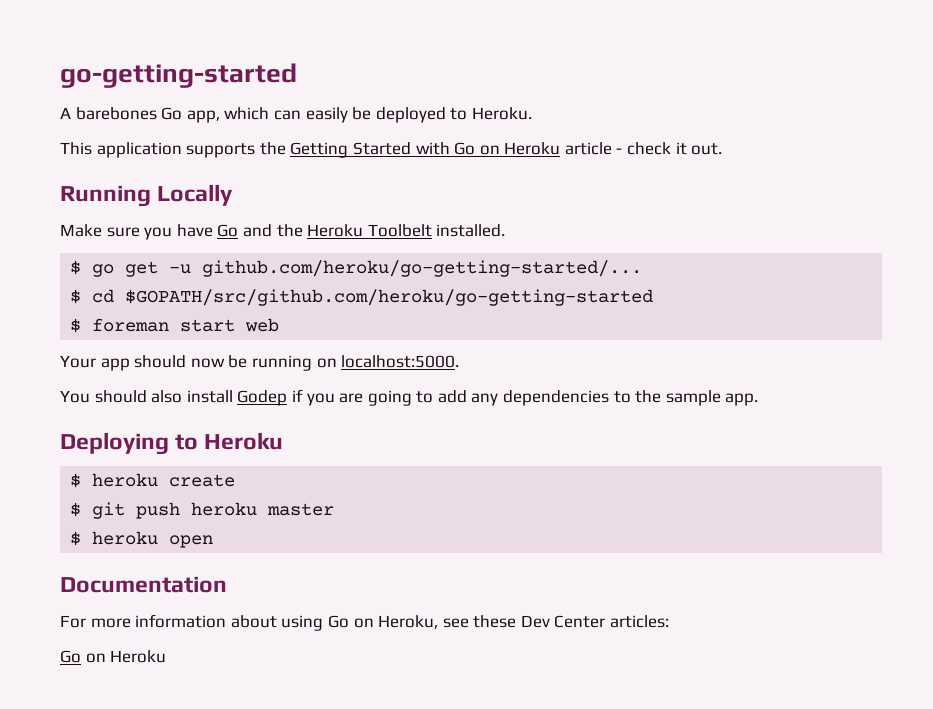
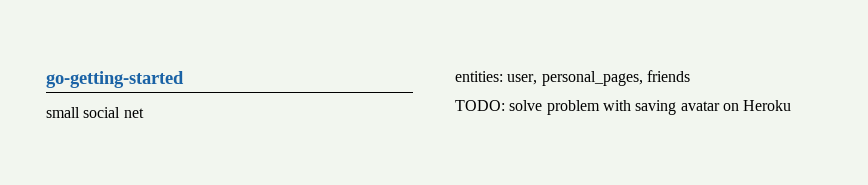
[60,107,532,123] [60,142,723,158] [60,184,234,207] [60,224,506,240] [70,260,643,277] [70,289,654,306] [70,318,280,333] [60,355,460,371] [60,389,759,406] [60,432,284,455] [70,473,236,488] [70,502,335,519] [70,531,214,548] [60,576,227,593] [60,614,670,631] [60,650,81,663] A barebones Go app, which can easily be deployed to Heroku. // This application supports the Getting Started with Go on Heroku article - check it out. // Running Locally // Make sure you have Go and the Heroku Toolbelt installed. // $ go get -u github.com/heroku/go-getting-started/... // $ cd $GOPATH/src/github.com/heroku/go-getting-started // $ foreman start web // Your app should now be running on localhost:5000. // You should also install Godep if you are going to add any dependencies to the sample app. // Deploying to Heroku // $ heroku create // $ git push heroku master // $ heroku open // Documentation // For more information about using Go on Heroku, see these Dev Center articles: // Go -> [46,107,144,118] [455,70,690,86] [455,100,720,115] small social net // entities: user, personal_pages, friends // TODO: solve problem with saving avatar

